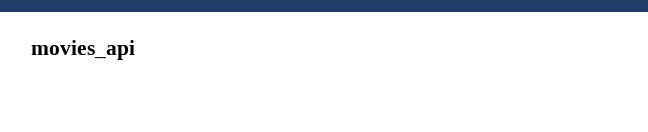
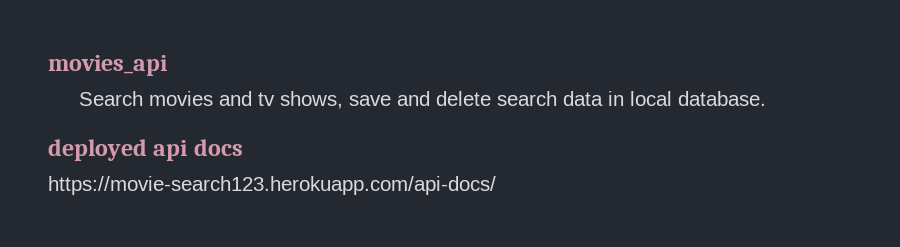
(135, 50) none -> [79,91,767,109] [48,139,243,161] [48,176,496,195] // Search movies and tv shows, save and delete search data in local database. // deployed api docs // https://movie-search123.herokuapp.com/api-docs/

